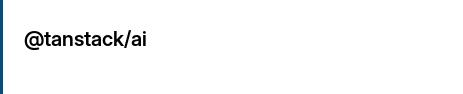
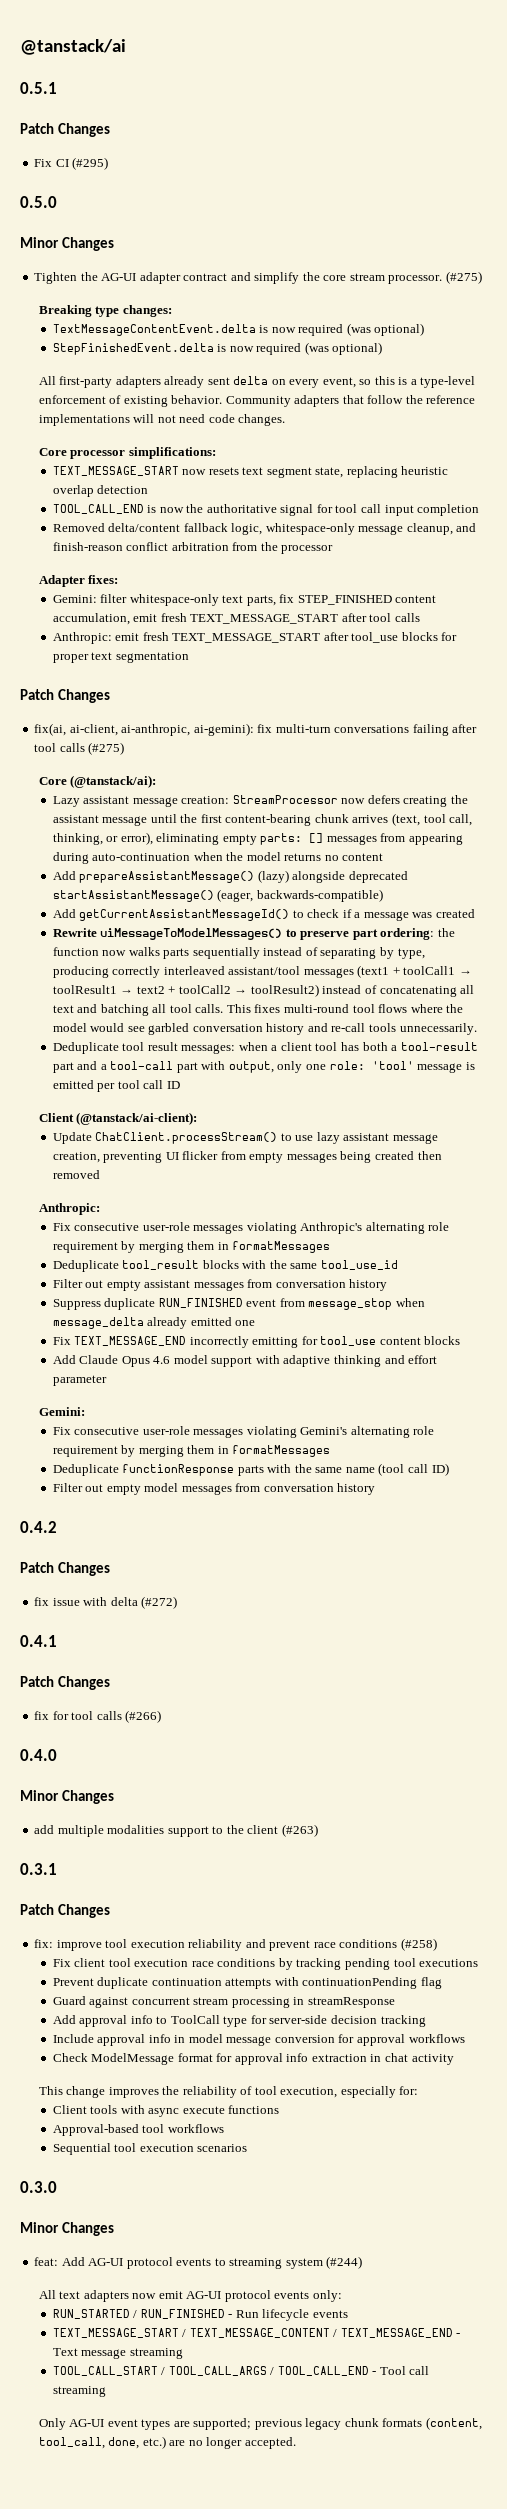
(147, 40) none -> [20,82,57,94] [20,123,110,137] [34,157,109,170] [20,196,57,208] [20,237,114,251] [34,271,482,284] [38,305,172,317] [52,323,425,336] [52,342,383,355] [38,376,476,388] [38,395,476,407] [38,414,286,426] [38,447,216,459] [52,466,449,478] [52,485,149,497] [52,504,480,516] [52,523,477,535] [52,542,334,554] [38,575,119,587] [52,594,437,606] [52,613,420,625] [52,632,458,644] [52,652,189,663] [20,689,110,703] [34,723,478,736] [34,742,125,755] [38,775,157,788] [52,795,468,807] [52,813,473,826] [52,832,463,845] [52,852,384,864] [52,870,408,883] [52,889,383,902] [52,909,475,921] [52,928,455,940] [52,947,425,959] [52,965,472,978] [52,984,475,997] [52,1004,464,1016] [52,1023,477,1035] [52,1042,478,1054] [52,1061,475,1073] [52,1080,180,1092] [38,1112,198,1125] [52,1132,438,1144] [52,1151,442,1163] [52,1170,100,1179] [38,1203,100,1215] [52,1222,450,1234] [52,1241,331,1253] [52,1260,398,1272] [52,1279,388,1291] [52,1298,425,1310] [52,1317,256,1329] [52,1336,461,1348] [52,1355,438,1367] [52,1375,107,1386] [38,1407,85,1416] [52,1426,435,1438] [52,1445,331,1457] [52,1463,449,1476] [52,1483,376,1495] [20,1521,57,1533] [20,1562,110,1576] [34,1596,178,1609] [20,1635,57,1647] [20,1676,110,1690] [34,1710,162,1723] [20,1749,57,1761] [20,1790,114,1804] [34,1824,318,1837] [20,1863,57,1875] [20,1904,110,1918] [34,1938,437,1951] [52,1958,479,1970] [52,1977,442,1989] [52,1996,395,2008] [52,2015,426,2027] [52,2034,465,2046] [52,2053,454,2065] [38,2086,419,2098] [52,2105,280,2117] [52,2124,224,2136] [52,2143,248,2155] [20,2181,57,2193] [20,2222,114,2236] [34,2256,363,2269] [38,2290,342,2302] [52,2309,348,2321] [52,2328,461,2338] [52,2348,183,2359] [52,2366,430,2376] [52,2386,106,2397] [38,2417,482,2430] [38,2436,296,2449] // 0.5.1 // Patch Changes // Fix CI (#295) // 0.5.0 // Minor Changes // Tighten the AG-UI adapter contract and simplify the core stream processor. (#275) // Breaking type changes: // TextMessageContentEvent.delta is now required (was optional) // StepFinishedEvent.delta is now required (was optional) // All first-party adapters already sent delta on every event, so this is a type-level enforcement of existing behavior. Community adapters that follow the reference implementations will not need code changes. // Core processor simplifications: // TEXT_MESSAGE_START now resets text segment state, replacing heuristic overlap detection // TOOL_CALL_END is now the authoritative signal for tool call input completion // Removed delta/content fallback logic, whitespace-only message cleanup, and finish-reason conflict arbitration from the processor // Adapter fixes: // Gemini: filter whitespace-only text parts, fix STEP_FINISHED content accumulation, emit fresh TEXT_MESSAGE_START after tool calls // Anthropic: emit fresh TEXT_MESSAGE_START after tool_use blocks for proper text segmentation // Patch Changes // fix(ai, ai-client, ai-anthropic, ai-gemini): fix multi-turn conversations failing after tool calls (#275) // Core (@tanstack/ai): // Lazy assistant message creation: StreamProcessor now defers creating the assistant message until the first content-bearing chunk arrives (text, tool call, thinking, or error), eliminating empty parts: [] messages from appearing during auto-continuation when the model returns no content // Add prepareAssistantMessage() (lazy) alongside deprecated startAssistantMessage() (eager, backwards-compatible) // Add getCurrentAssistantMessageId() to check if a message was created // Rewrite uiMessageToModelMessages() to preserve part ordering: the function now walks parts sequentially instead of separating by type, producing correctly interleaved assistant/tool messages (text1 + toolCall1 → toolResult1 → text2 + toolCall2 → toolResult2) instead of concatenating all text and batching all tool calls. This fixes multi-round tool flows where the model would see garbled conversation history and re-call tools unnecessarily. // Deduplicate tool result messages: when a client tool has both a tool-result part and a tool-call part with output, only one role: 'tool' message is emitted per tool call ID // Client (@tanstack/ai-client): // Update ChatClient.processStream() to use lazy assistant message creation, preventing UI flicker from empty messages being created then removed // Anthropic: // Fix consecutive user-role messages violating Anthropic's alternating role requirement by merging them in formatMessages // Deduplicate tool_result blocks with the same tool_use_id // Filter out empty assistant messages from conversation history // Suppress duplicate RUN_FINISHED event from message_stop when message_delta already emitted one // Fix TEXT_MESSAGE_END incorrectly emitting for tool_use content blocks // Add Claude Opus 4.6 model support with adaptive thinking and effort parameter // Gemini: // Fix consecutive user-role messages violating Gemini's alternating role requirement by merging them in formatMessages // Deduplicate functionResponse parts with the same name (tool call ID) // Filter out empty model messages from conversation history // 0.4.2 // Patch Changes // fix issue with delta (#272) // 0.4.1 // Patch Changes // fix for tool calls (#266) // 0.4.0 // Minor Changes // add multiple modalities support to the client (#263) // 0.3.1 // Patch Changes // fix: improve tool execution reliability and prevent race conditions (#258) // Fix client tool execution race conditions by tracking pending tool executions // Prevent duplicate continuation attempts with continuationPending flag // Guard against concurrent stream processing in streamResponse // Add approval info to ToolCall type for server-side decision tracking // Include approval info in model message conversion for approval workflows // Check ModelMessage format for approval info extraction in chat activity // This change improves the reliability of tool execution, especially for: // Client tools with async execute functions // Approval-based tool workflows // Sequential tool execution scenarios // 0.3.0 // Minor Changes // feat: Add AG-UI protocol events to streaming system (#244) // All text adapters now emit AG-UI protocol events only: // RUN_STARTED / RUN_FINISHED - Run lifecycle events // TEXT_MESSAGE_START / TEXT_MESSAGE_CONTENT / TEXT_MESSAGE_END - Text message streaming // TOOL_CALL_START / TOOL_CALL_ARGS / TOOL_CALL_END - Tool call streaming // Only AG-UI event types are supported; previous legacy chunk formats (content, tool_call, done, etc.) are no longer accepted.

